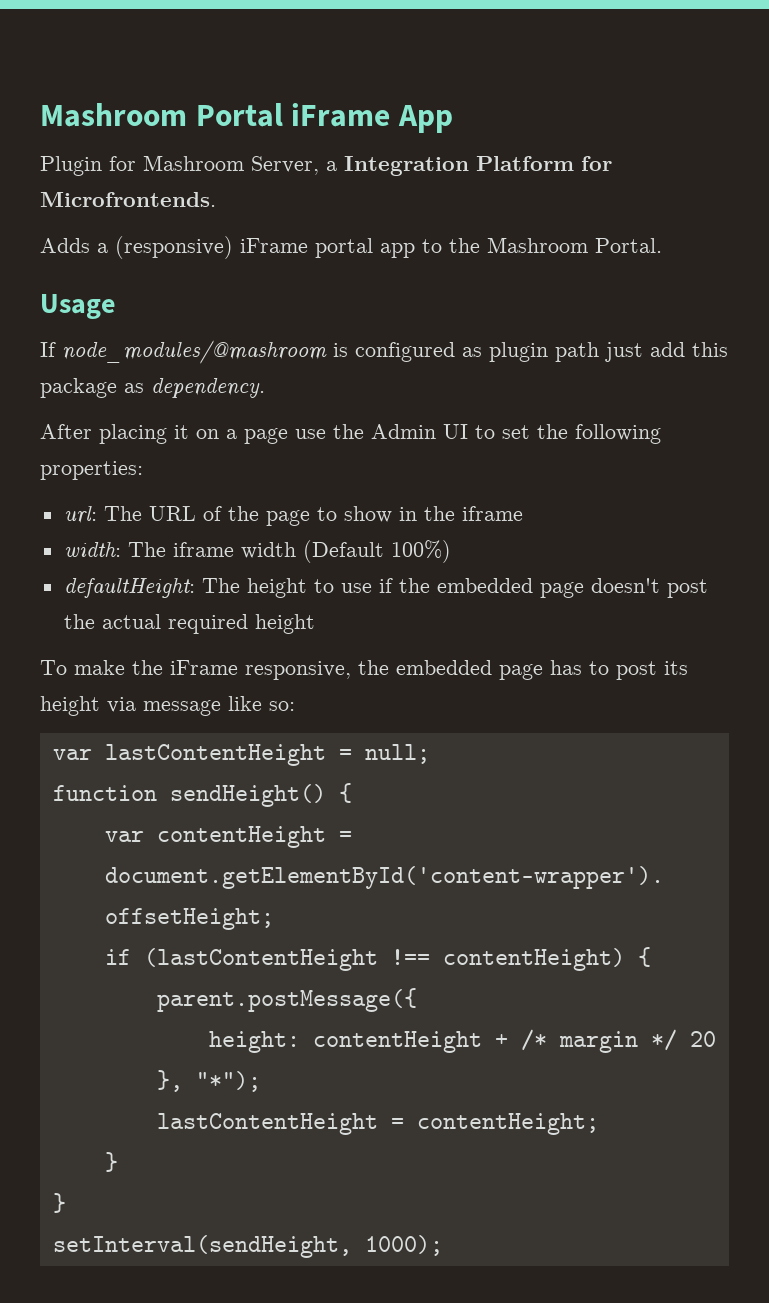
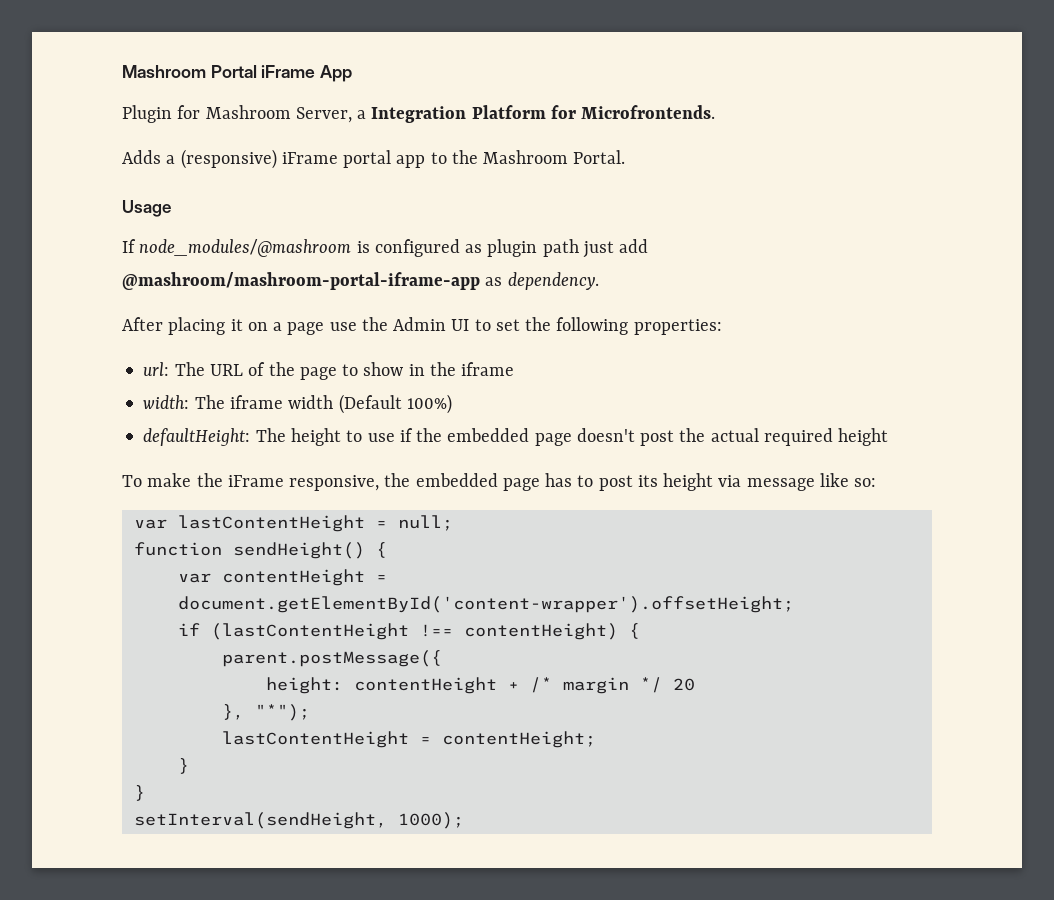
[692,342,728,357] [40,378,117,398] this package -> [122,272,480,290] @mashroom/mashroom-portal-iframe-app

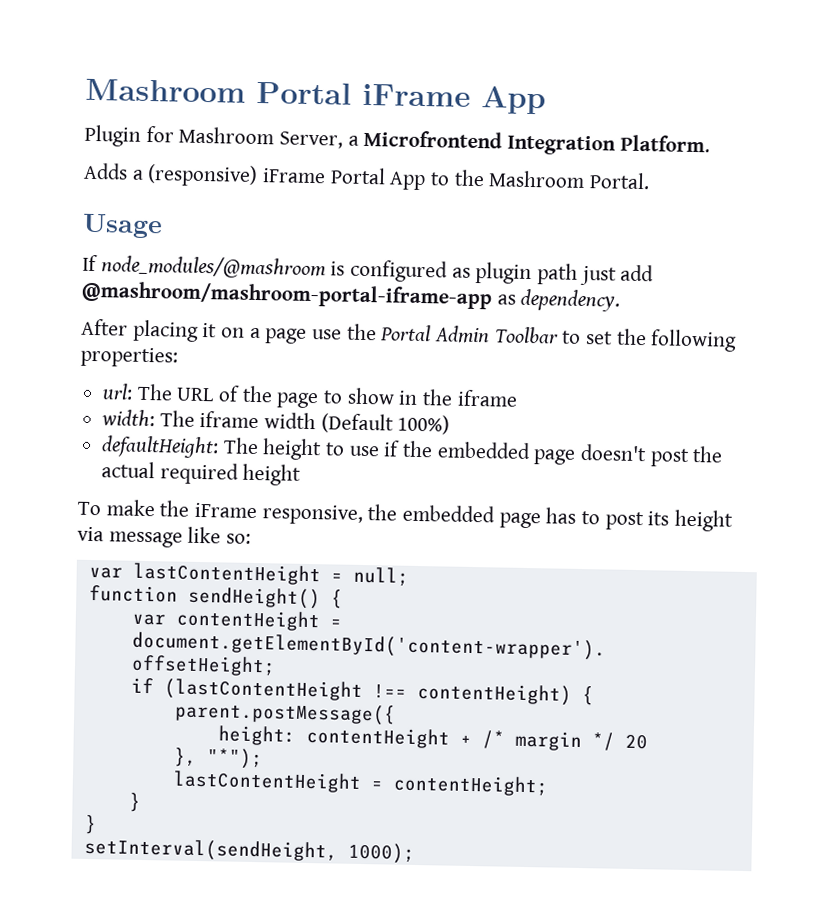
[371,105,716,123] Integration Platform for Microfrontends. -> [363,129,710,156] Microfrontend Integration Platform.
[343,150,426,168] portal app -> [329,167,427,191] Portal App
[393,317,470,331] Admin UI -> [380,324,559,344] Portal Admin Toolbar

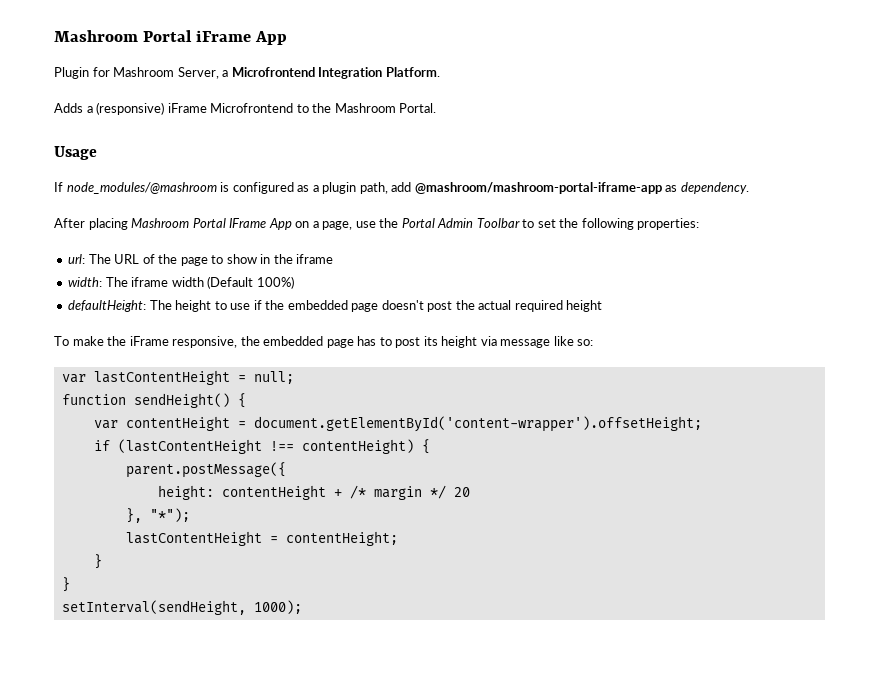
[329,167,427,191] Portal App -> [210,103,294,113] Microfrontend
[475,262,617,286] plugin path just -> [312,182,388,194] a plugin path,
[202,323,218,338] it -> [131,218,292,230] Mashroom Portal IFrame App
[264,328,308,344] page -> [322,221,353,230] page,

